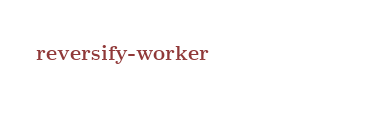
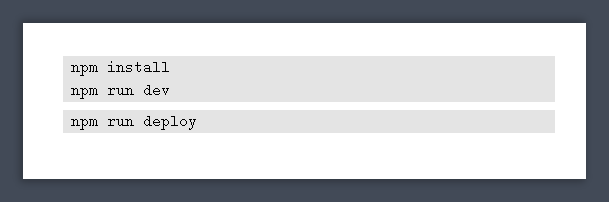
[36,45,209,64] reversify-worker -> [71,60,171,76] [71,83,171,99] [71,114,198,130] npm install // npm run dev // npm run deploy

